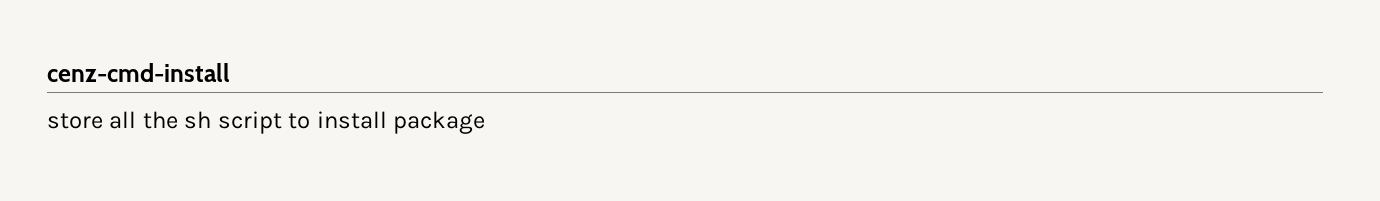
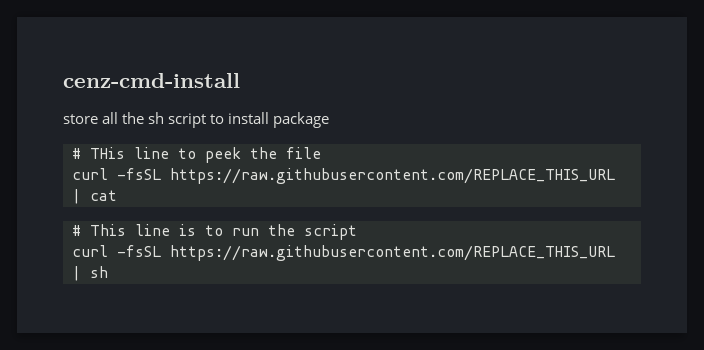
(486, 122) none -> [72,147,321,163] [72,168,615,184] [72,189,117,204] [72,224,357,240] [72,245,615,261] [72,266,108,281] // # THis line to peek the file // curl -fsSL https://raw.githubusercontent.com/REPLACE_THIS_URL | cat // # This line is to run the script // curl -fsSL https://raw.githubusercontent.com/REPLACE_THIS_URL | sh

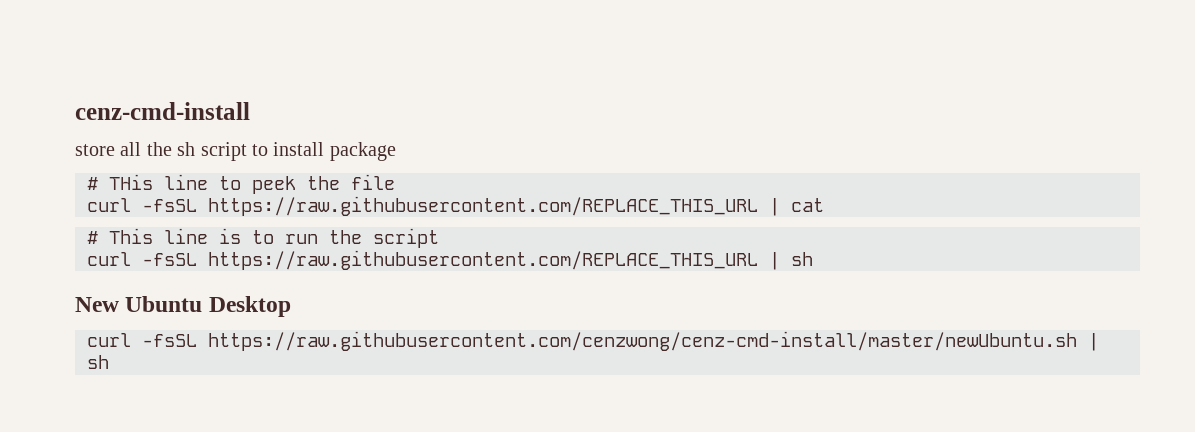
(108, 272) none -> [75,296,291,317] [87,331,1099,351] [87,355,109,369] // New Ubuntu Desktop // curl -fsSL https://raw.githubusercontent.com/cenzwong/cenz-cmd-install/master/newUbuntu.sh | sh

